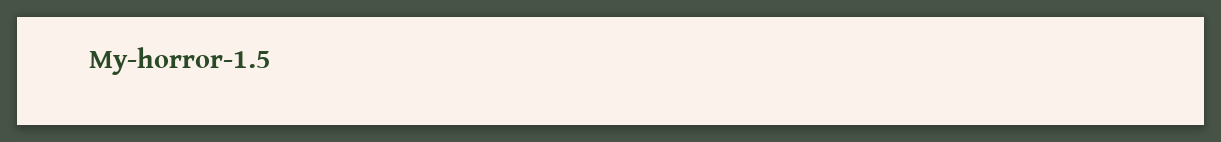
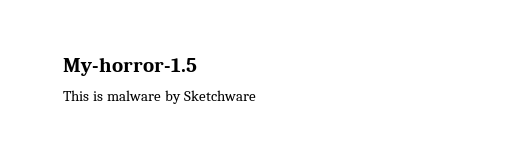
(271, 61) none -> [63,90,256,104] // This is malware by Sketchware

